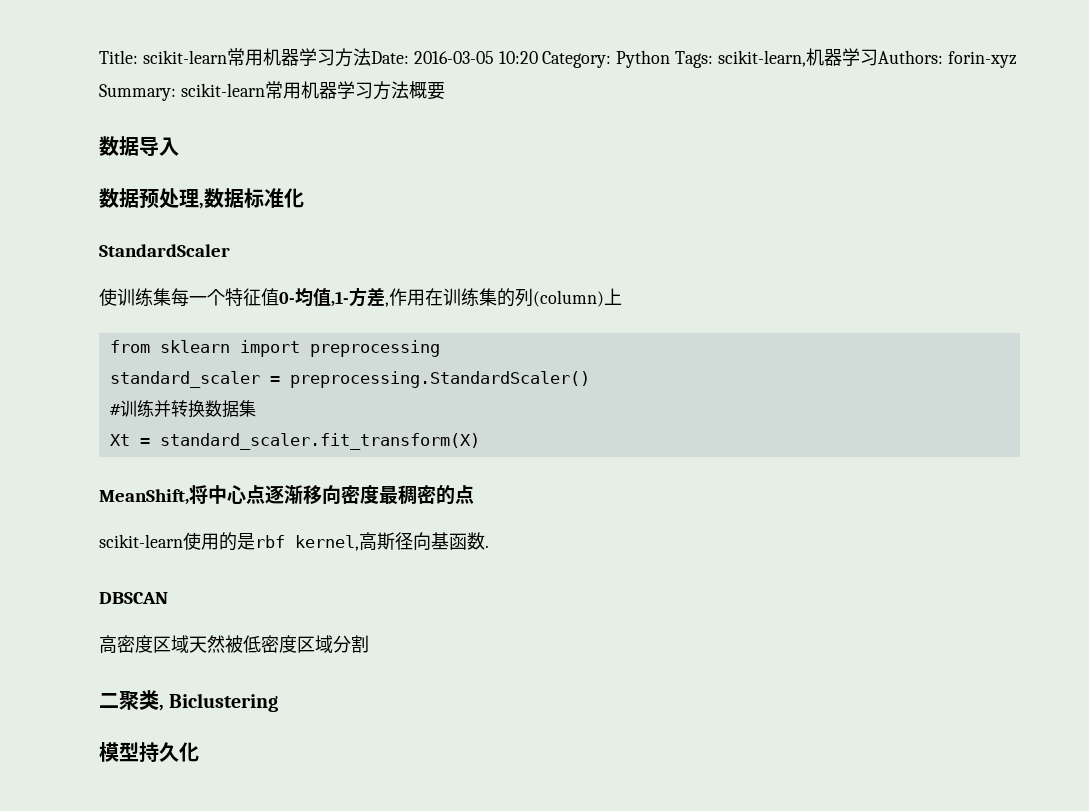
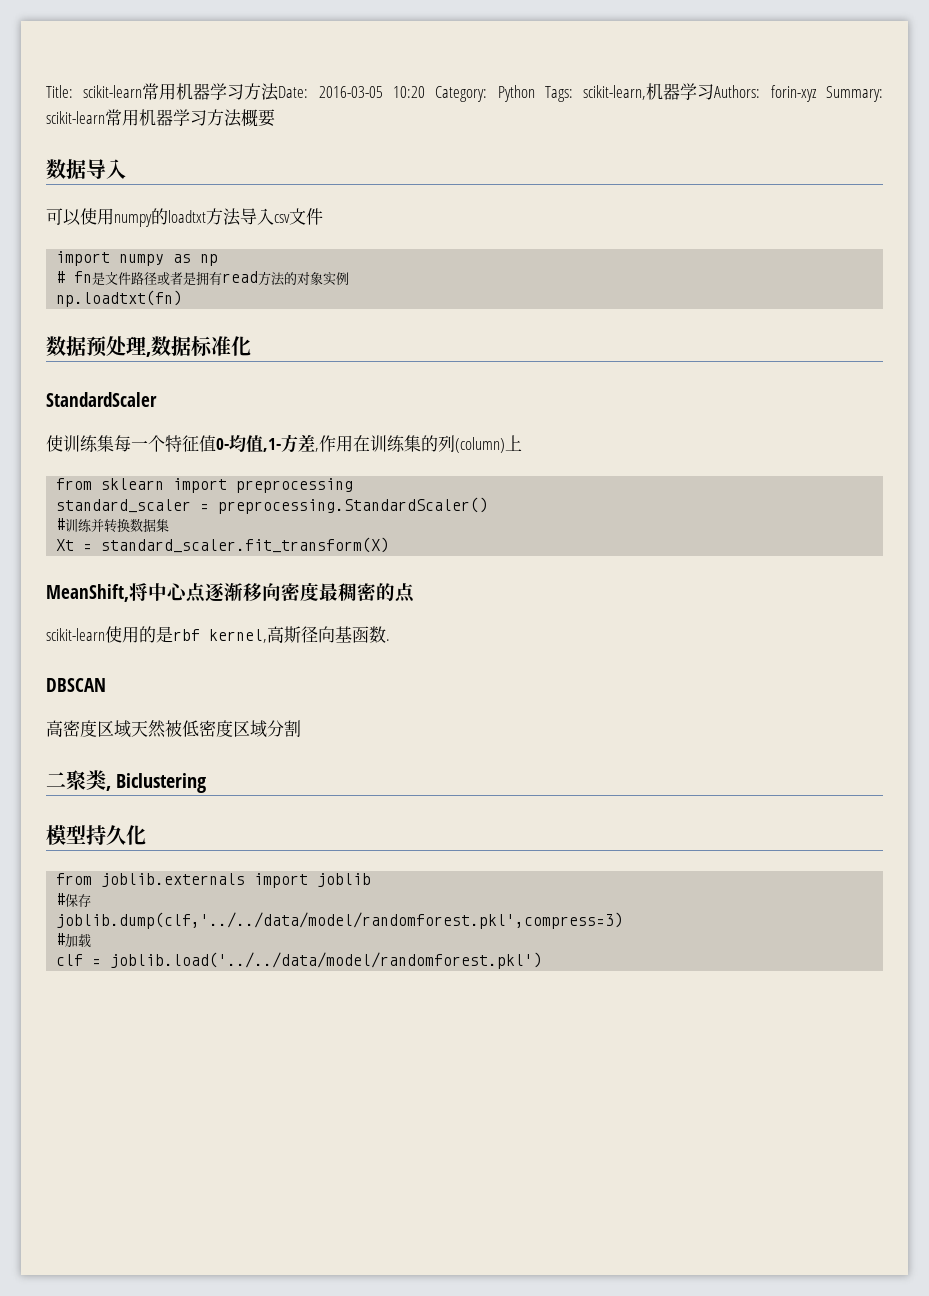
(179, 146) none -> [46,208,323,227] [56,251,219,266] [56,271,350,286] [56,290,183,307] // 可以使用numpy的loadtxt方法导入csv文件 // import numpy as np // # fn是文件路径或者是拥有read方法的对象实例 // np.loadtxt(fn)
(199, 752) none -> [56,873,372,888] [56,893,92,907] [56,912,624,929] [56,933,92,948] [56,952,543,969] // from joblib.externals import joblib // #保存 // joblib.dump(clf,'../../data/model/randomforest.pkl',compress=3) // #加载 // clf = joblib.load('../../data/model/randomforest.pkl')

